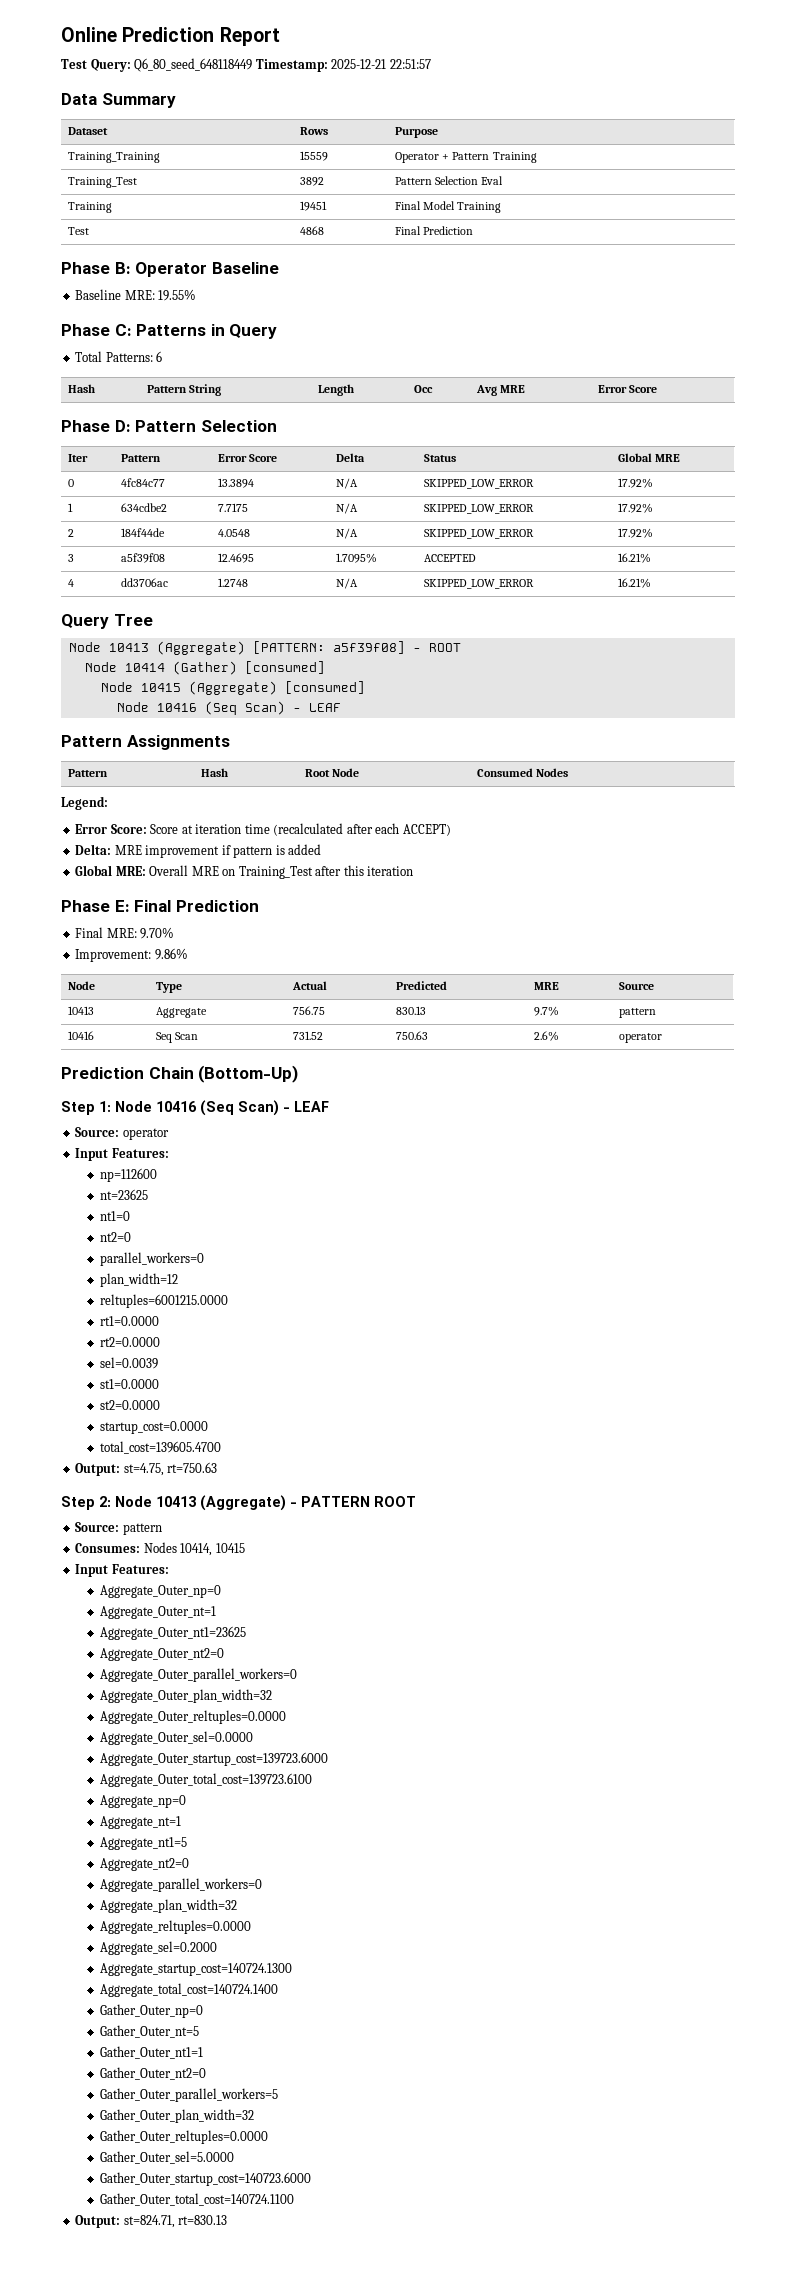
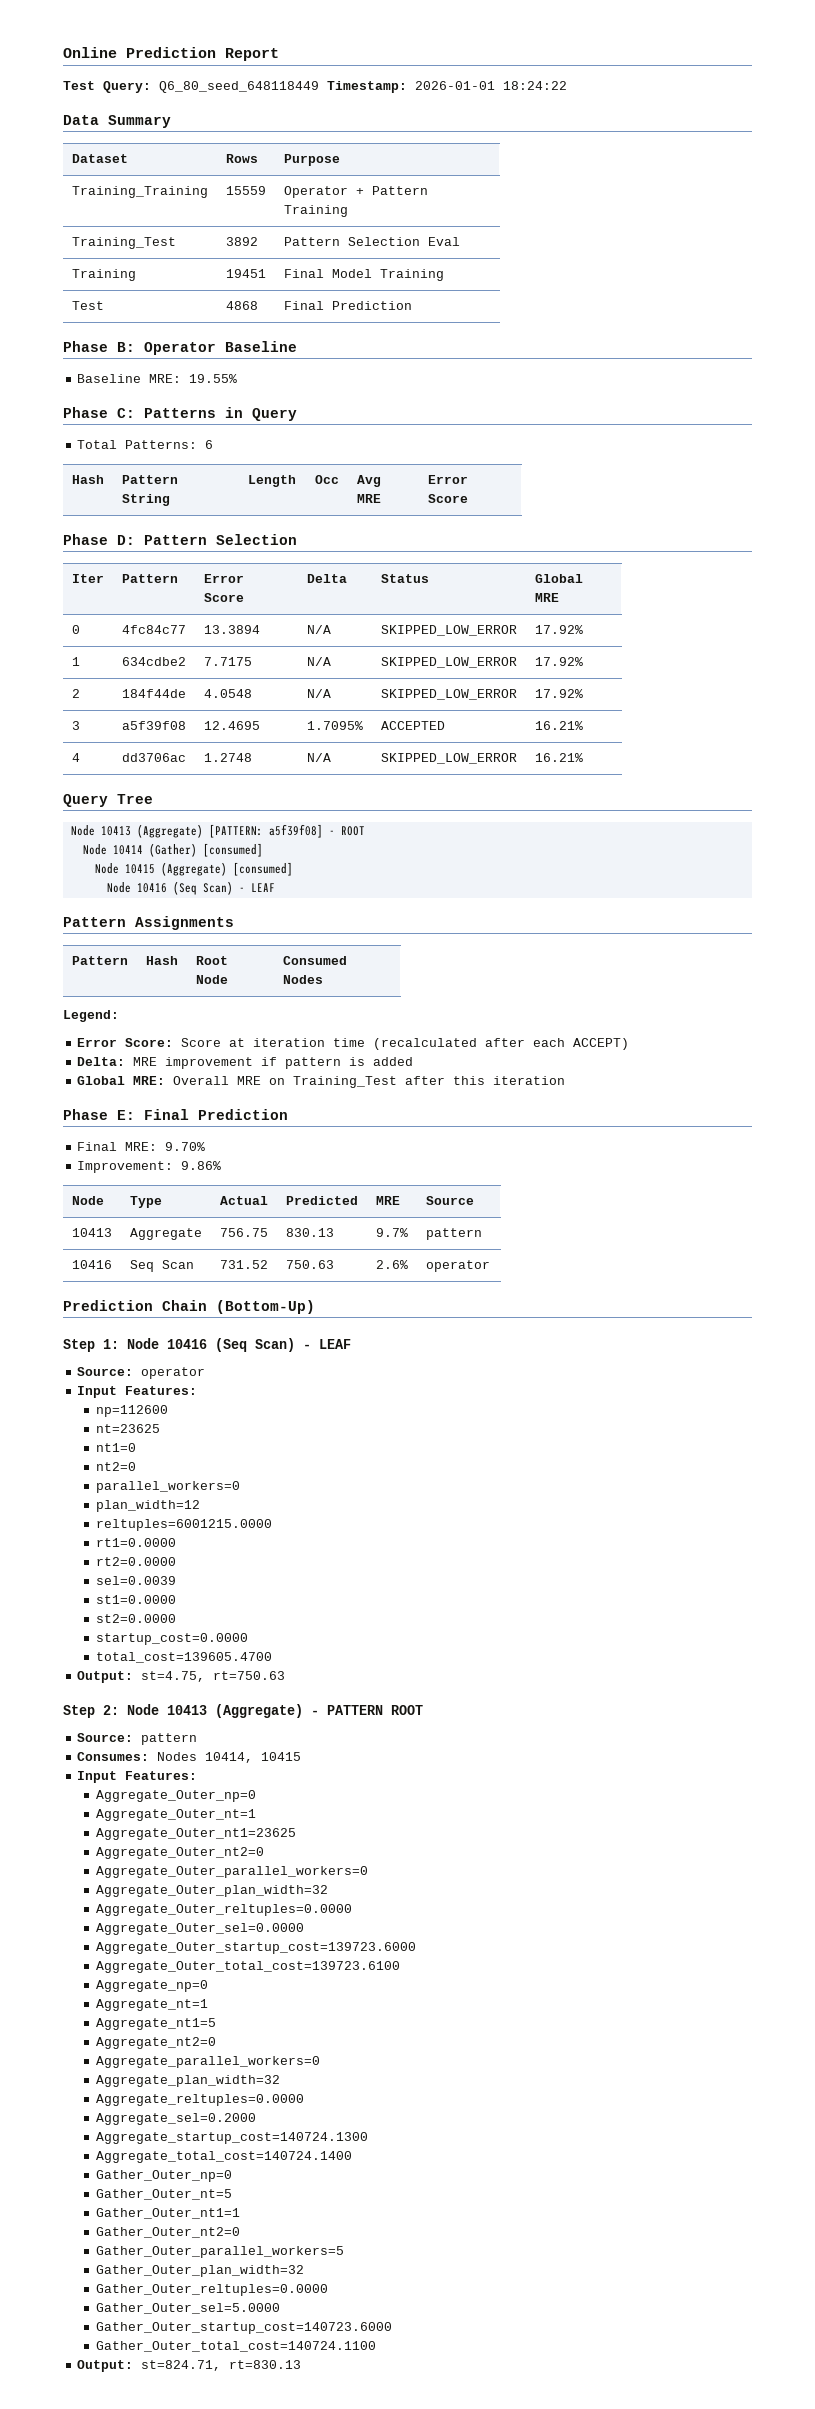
[331,59,431,69] 2025-12-21 22:51:57 -> [415,81,567,90] 2026-01-01 18:24:22

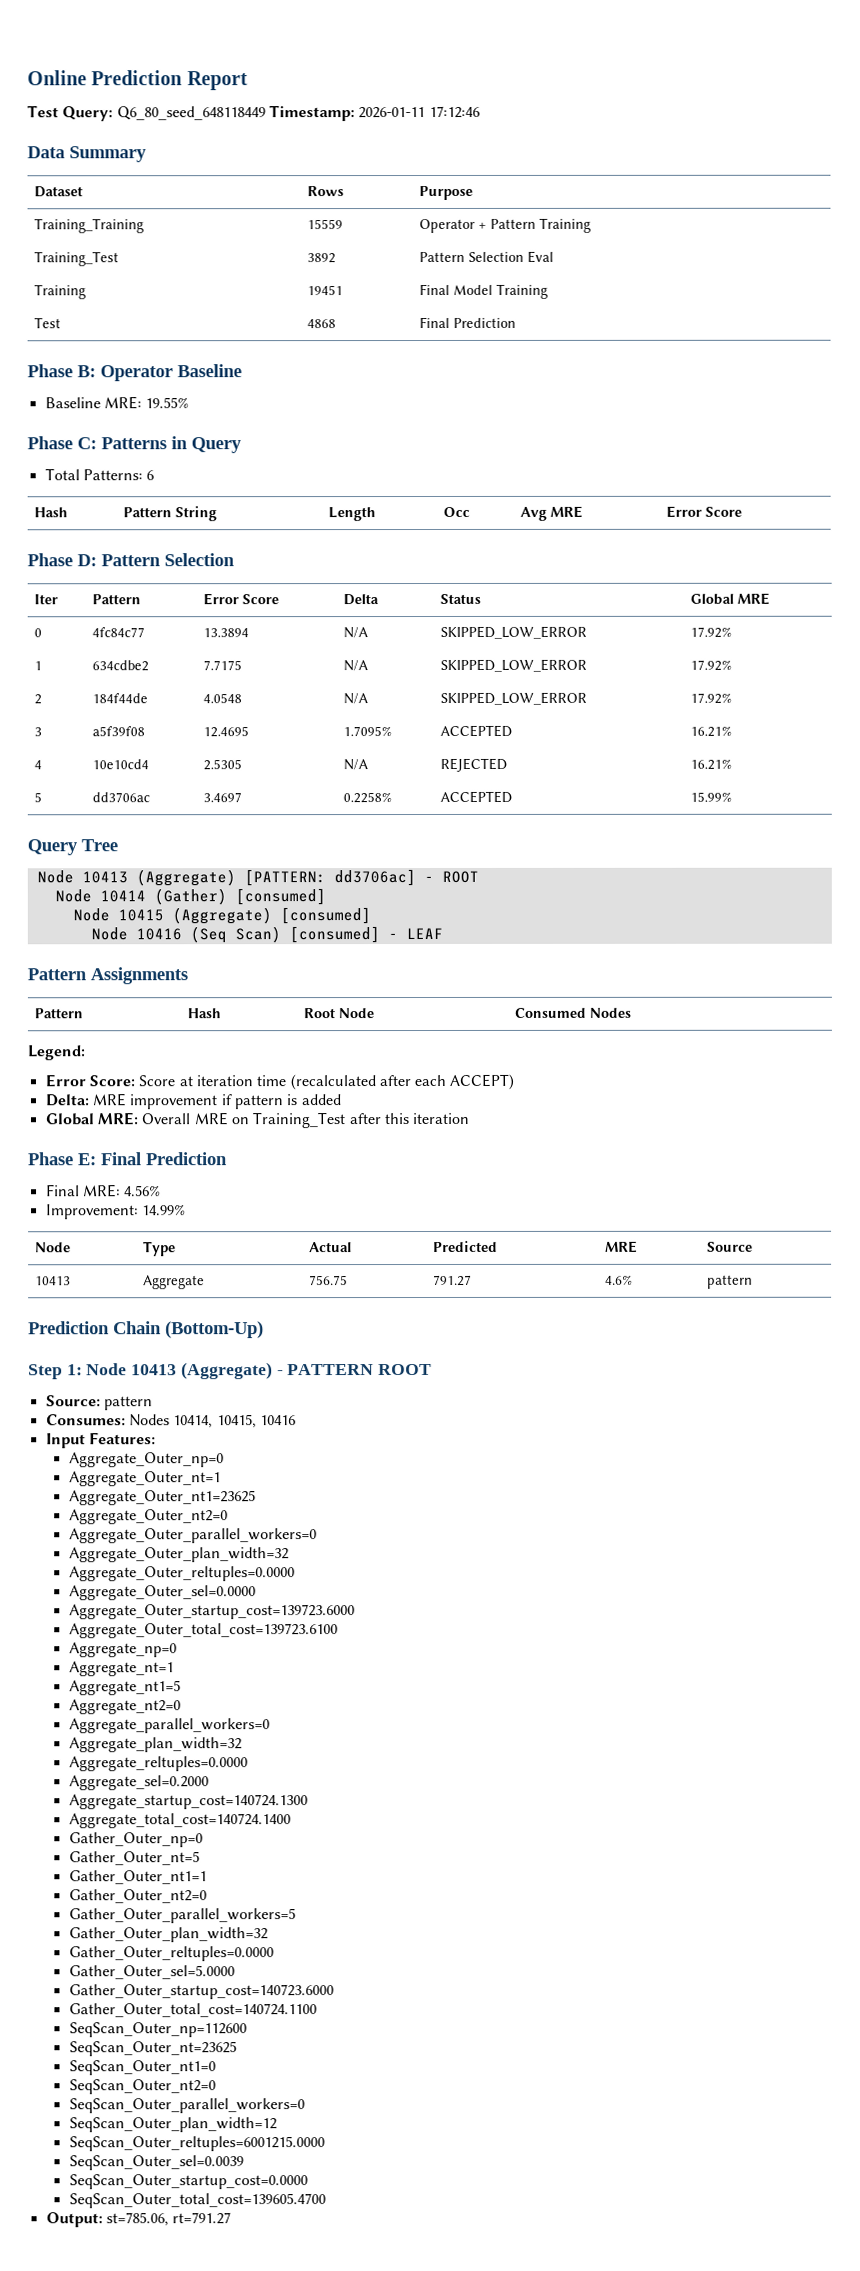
[415,81,567,90] 2026-01-01 18:24:22 -> [358,105,480,119] 2026-01-11 17:12:46
[121,753,186,762] [203,753,252,762] [306,753,331,762] [380,753,517,764] [534,753,583,762] dd3706ac | 1.2748 | N/A | SKIPPED_LOW_ERROR | 16.21% -> [91,759,149,770] [202,759,242,771] [342,759,368,771] [439,757,507,772] [689,758,732,770] [33,792,42,803] [91,792,150,803] [202,792,242,803] [342,792,392,804] [439,790,512,803] [689,791,732,802] 10e10cd4 | 2.5305 | N/A | REJECTED | 16.21% // 5 | dd3706ac | 3.4697 | 0.2258% | ACCEPTED | 15.99%
[268,824,323,838] a5f39f08] -> [333,869,416,887] dd3706ac]
(233, 888) none -> [288,926,380,944] [consumed]
[165,1142,206,1151] 9.70% -> [124,1185,162,1197] 4.56%
[181,1161,222,1170] 9.86% -> [141,1204,186,1216] 14.99%
[285,1228,334,1237] [375,1228,408,1237] [425,1228,482,1240] [71,1260,112,1269] [129,1260,194,1272] [219,1260,268,1269] [285,1260,334,1269] [375,1260,408,1269] [425,1260,490,1272] 830.13 | 9.7% | pattern // 10416 | Seq Scan | 731.52 | 750.63 | 2.6% | operator -> [432,1274,472,1286] [604,1274,633,1285] [706,1274,753,1289] 791.27 | 4.6% | pattern
[167,1338,351,1352] [77,1367,206,1379] [77,1386,198,1398] [96,1405,169,1417] [96,1424,161,1433] [96,1443,137,1452] [96,1462,137,1471] [96,1481,241,1493] [96,1500,201,1512] [96,1519,273,1531] [96,1538,177,1547] [96,1557,177,1566] [96,1576,177,1585] [96,1595,177,1604] [96,1614,177,1623] [96,1633,249,1645] [96,1652,273,1663] [77,1671,286,1683] [63,1704,159,1718] 10416 (Seq Scan) - LEAF // Source: operator // Input Features: // np=112600 // nt=23625 // nt1=0 // nt2=0 // parallel_workers=0 // plan_width=12 // reltuples=6001215.0000 // rt1=0.0000 // rt2=0.0000 // sel=0.0039 // st1=0.0000 // st2=0.0000 // startup_cost=0.0000 // total_cost=139605.4700 // Output: st=4.75, rt=750.63 // Step 2: Node -> (128, 1369) none
[261,1752,302,1761] 10415 -> [216,1414,296,1429] 10415, 10416
[77,2360,302,2372] // Output: st=824.71, rt=830.13 -> [68,2022,247,2038] [68,2041,237,2057] [68,2060,216,2076] [68,2079,216,2095] [68,2098,305,2114] [68,2117,277,2133] [68,2136,325,2152] [68,2155,244,2171] [68,2174,308,2190] [68,2193,326,2209] [45,2212,232,2228] // SeqScan_Outer_np=112600 // SeqScan_Outer_nt=23625 // SeqScan_Outer_nt1=0 // SeqScan_Outer_nt2=0 // SeqScan_Outer_parallel_workers=0 // SeqScan_Outer_plan_width=12 // SeqScan_Outer_reltuples=6001215.0000 // SeqScan_Outer_sel=0.0039 // SeqScan_Outer_startup_cost=0.0000 // SeqScan_Outer_total_cost=139605.4700 // Output: st=785.06, rt=791.27

